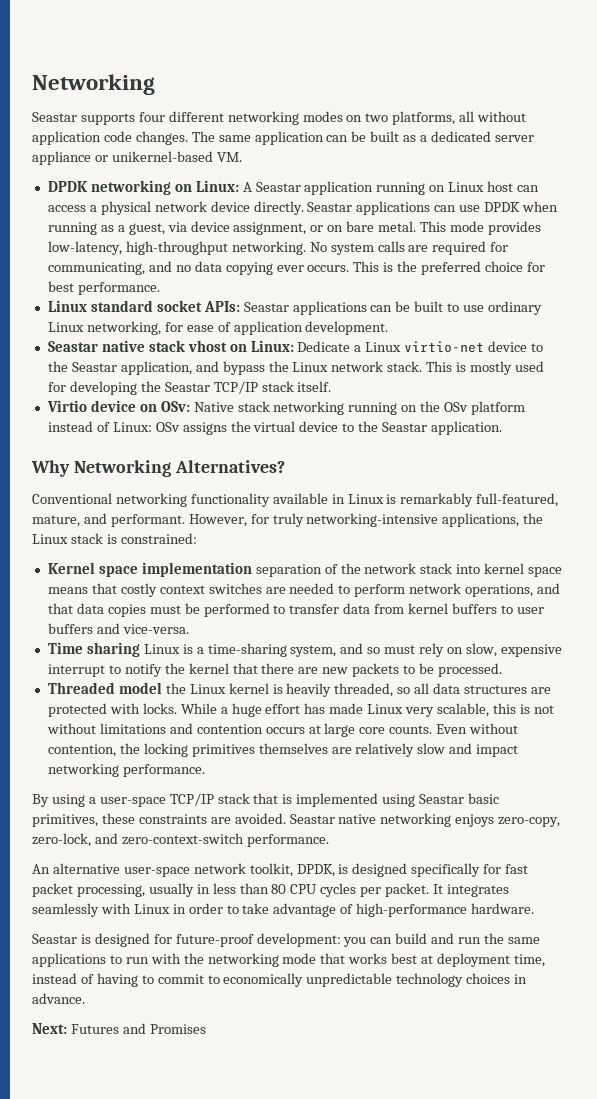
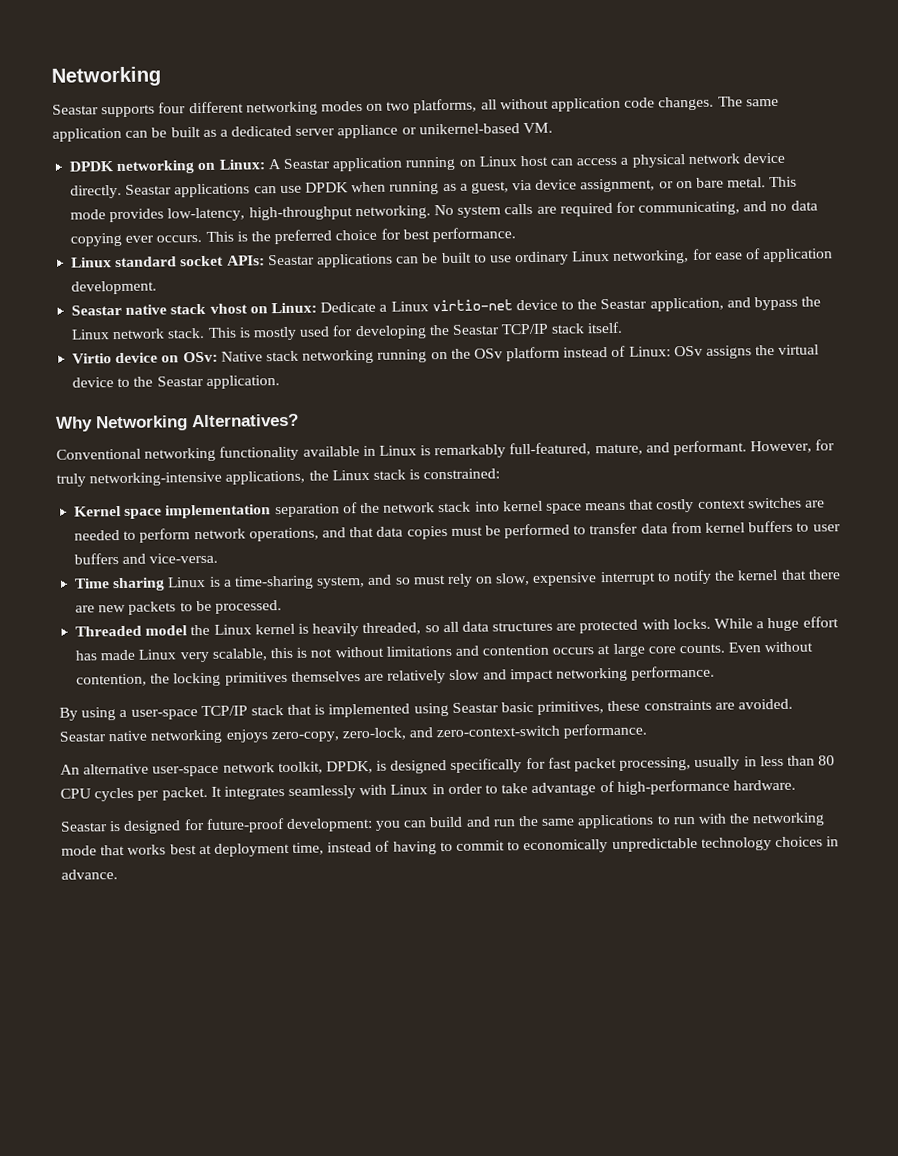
[32,1023,206,1034] // Next: Futures and Promises -> (118, 874) none

